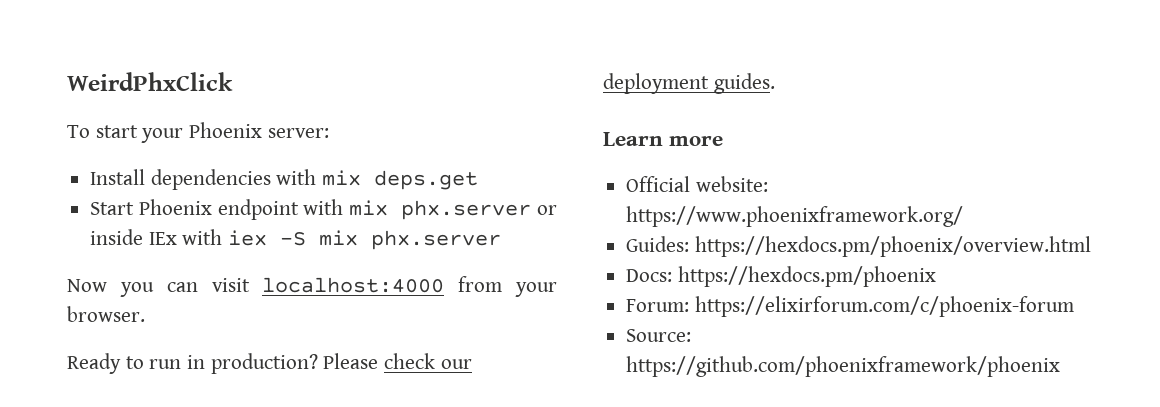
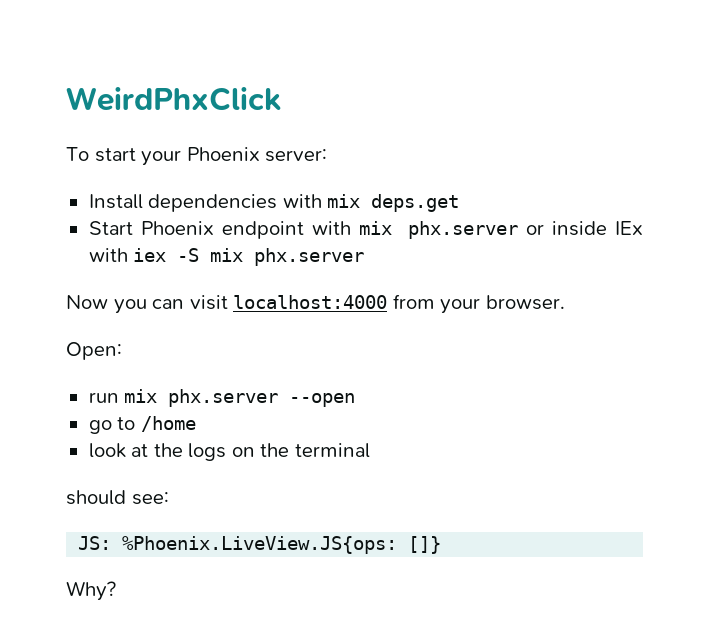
[67,353,472,374] [603,73,775,94] [603,132,724,146] [626,176,768,192] [626,206,964,227] [626,236,1091,257] [626,266,936,287] [626,296,1074,317] [626,329,692,342] [626,356,1061,377] Ready to run in production? Please check our deployment guides. // Learn more // Official website: https://www.phoenixframework.org/ // Guides: https://hexdocs.pm/phoenix/overview.html // Docs: https://hexdocs.pm/phoenix // Forum: https://elixirforum.com/c/phoenix-forum // Source: https://github.com/phoenixframework/phoenix -> [66,342,122,360] [88,389,356,407] [88,416,196,434] [88,443,370,461] [66,490,169,505] [78,536,442,554] [66,581,116,601] Open: // run mix phx.server --open // go to /home // look at the logs on the terminal // should see: // JS: %Phoenix.LiveView.JS{ops: []} // Why?

